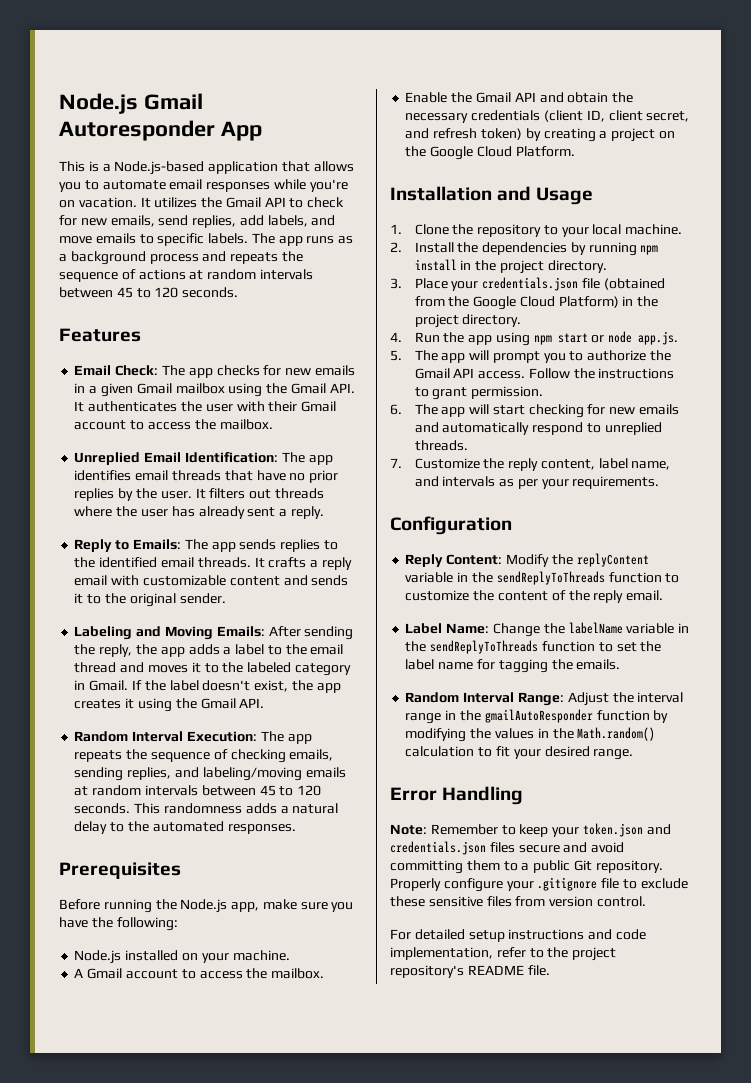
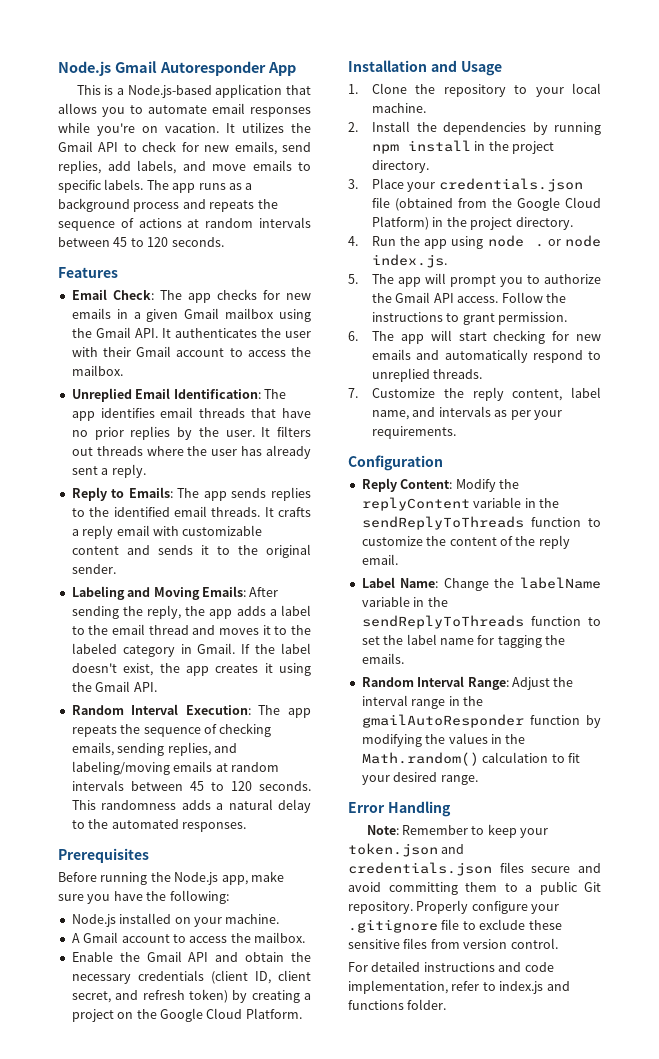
[533,333,588,345] npm start -> [487,235,544,247] node .
[638,331,679,345] app.js. -> [372,254,448,268] index.js.
[468,930,505,942] setup -> (421, 966) none
[547,947,617,961] [390,965,550,978] the project repository's README file. -> [499,981,570,994] [348,999,447,1010] index.js and functions folder.

